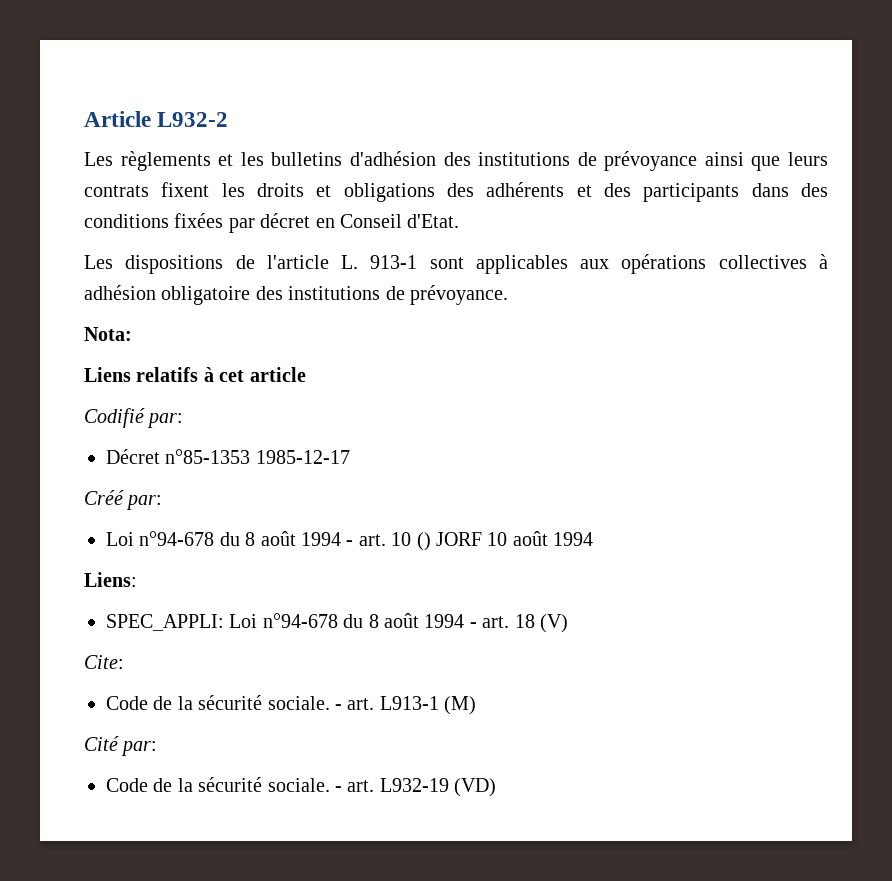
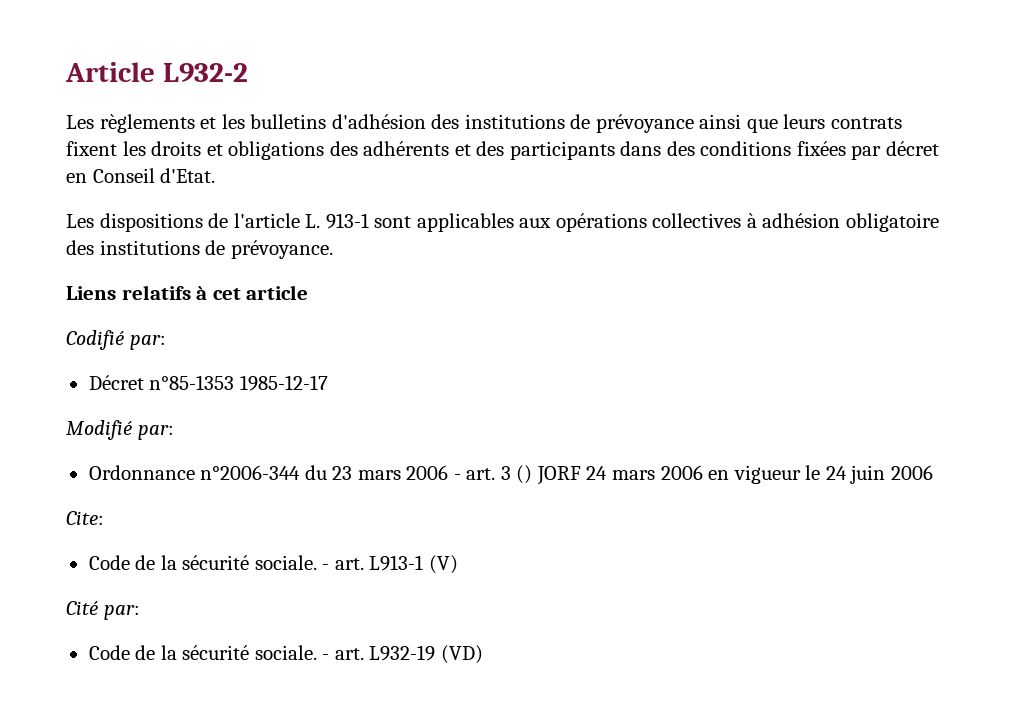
[84,327,132,341] // Nota: -> (333, 249) none
[84,490,163,510] [106,531,412,546] Créé par: // Loi n°94-678 du 8 août 1994 - art. 10 -> [66,420,174,440] [88,465,511,480] Modifié par: // Ordonnance n°2006-344 du 23 mars 2006 - art. 3
[487,531,594,546] [84,572,137,587] [106,613,568,633] 10 août 1994 // Liens: // SPEC_APPLI: Loi n°94-678 du 8 août 1994 - art. 18 (V) -> [586,465,933,484] 24 mars 2006 en vigueur le 24 juin 2006
[444,696,477,715] (M) -> [428,555,458,574] (V)

